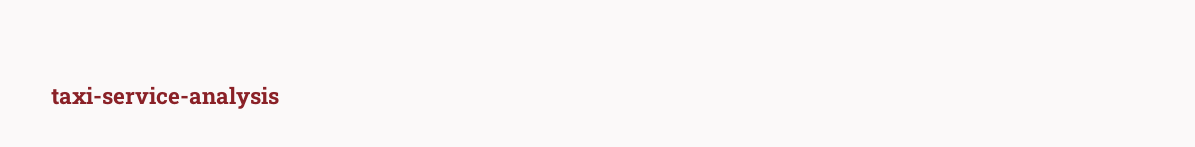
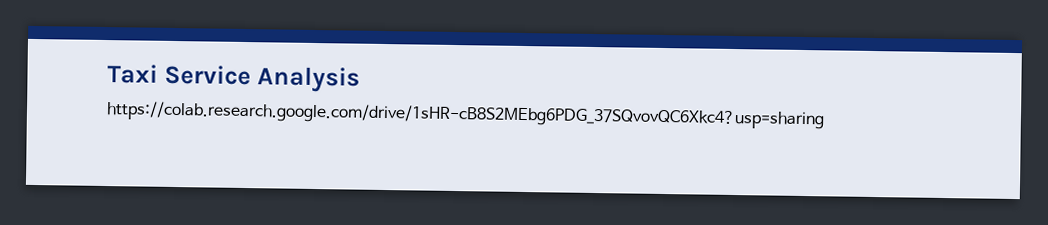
[51,86,279,109] taxi-service-analysis -> [107,64,360,93] [106,101,825,130] Taxi Service Analysis // https://colab.research.google.com/drive/1sHR-cB8S2MEbg6PDG_37SQvovQC6Xkc4?usp=sharing

